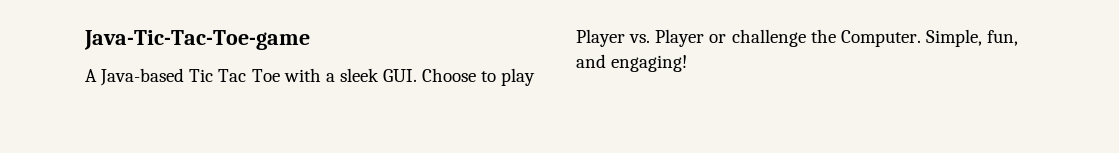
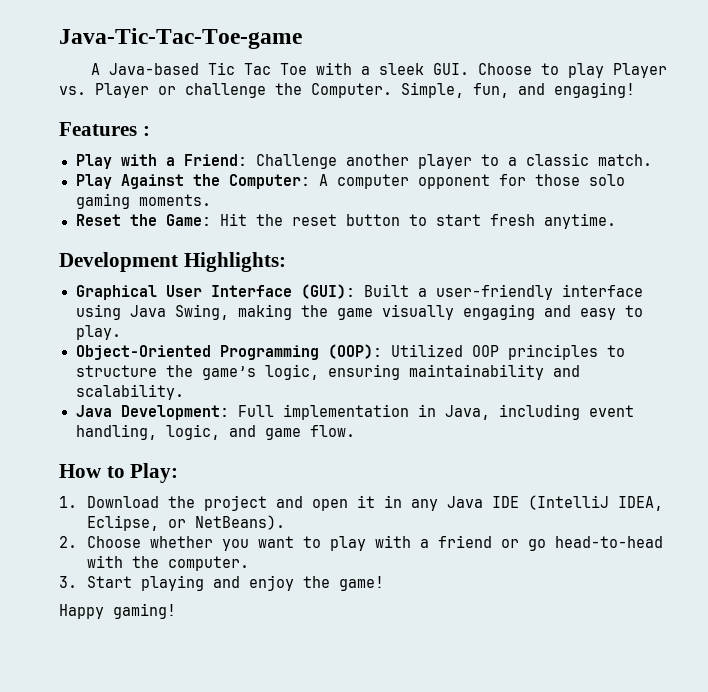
(688, 63) none -> [59,122,150,136] [75,153,652,169] [75,174,625,189] [75,193,211,209] [75,213,616,229] [59,252,286,272] [75,284,643,300] [75,304,643,320] [75,325,121,340] [75,344,625,360] [75,364,580,380] [75,384,184,400] [75,404,634,420] [75,424,355,440] [59,463,179,483] [59,495,663,511] [86,515,285,531] [59,535,663,551] [86,555,249,571] [59,575,384,591] [59,603,176,619] // Features : // Play with a Friend: Challenge another player to a classic match. // Play Against the Computer: A computer opponent for those solo gaming moments. // Reset the Game: Hit the reset button to start fresh anytime. // Development Highlights: // Graphical User Interface (GUI): Built a user-friendly interface using Java Swing, making the game visually engaging and easy to play. // Object-Oriented Programming (OOP): Utilized OOP principles to structure the game’s logic, ensuring maintainability and scalability. // Java Development: Full implementation in Java, including event handling, logic, and game flow. // How to Play: // 1. Download the project and open it in any Java IDE (IntelliJ IDEA, Eclipse, or NetBeans). // 2. Choose whether you want to play with a friend or go head-to-head with the computer. // 3. Start playing and enjoy the game! // Happy gaming!

